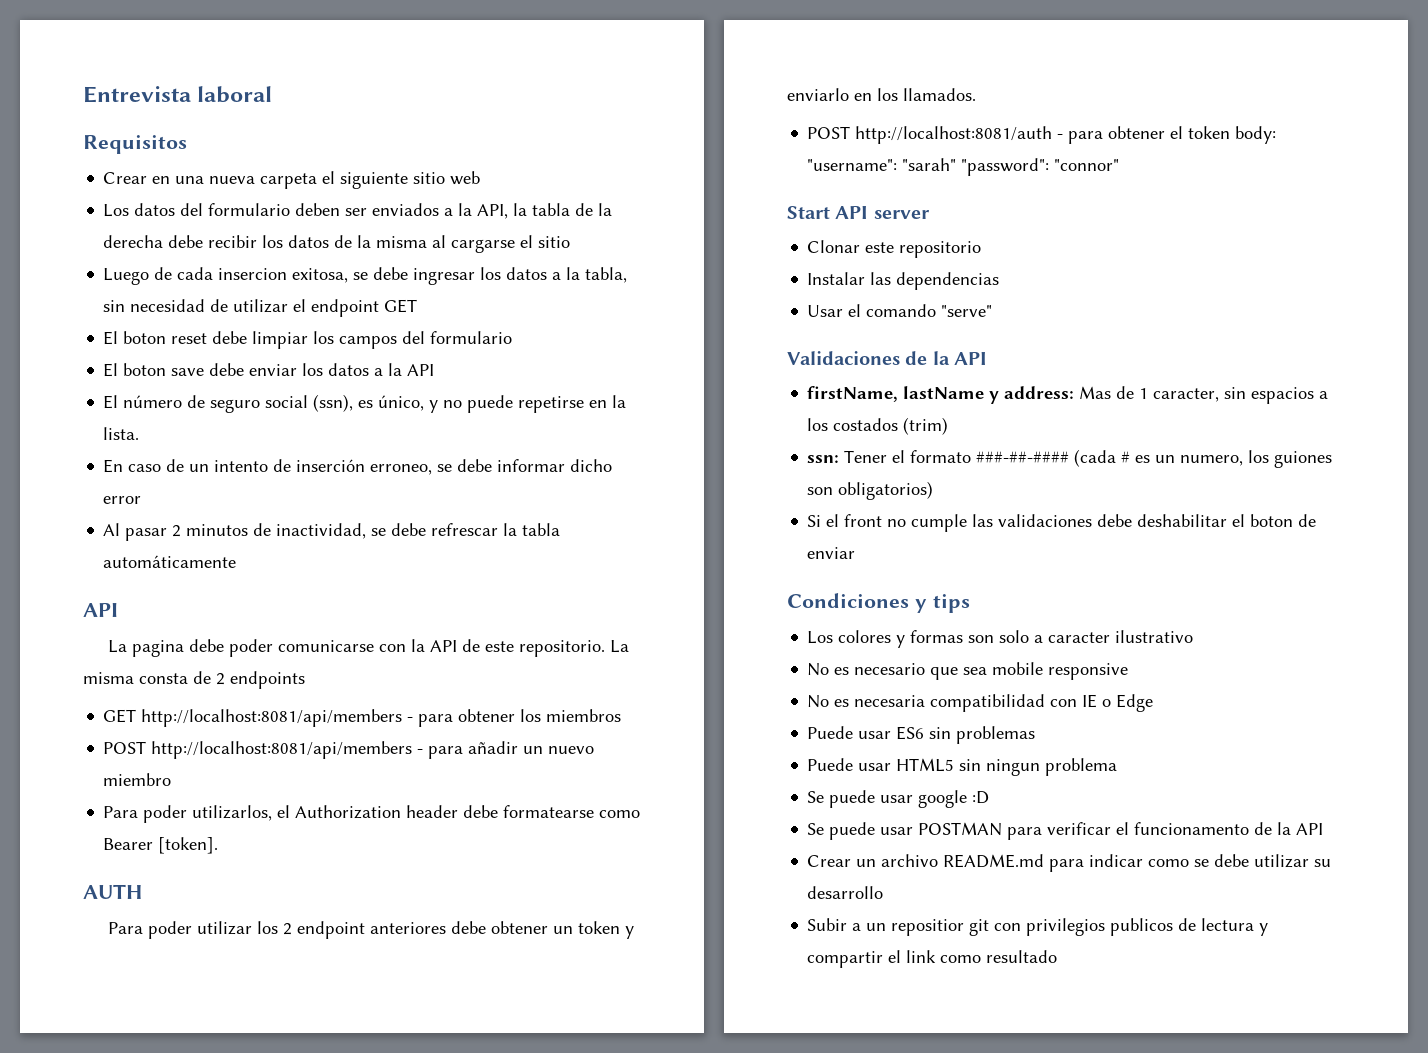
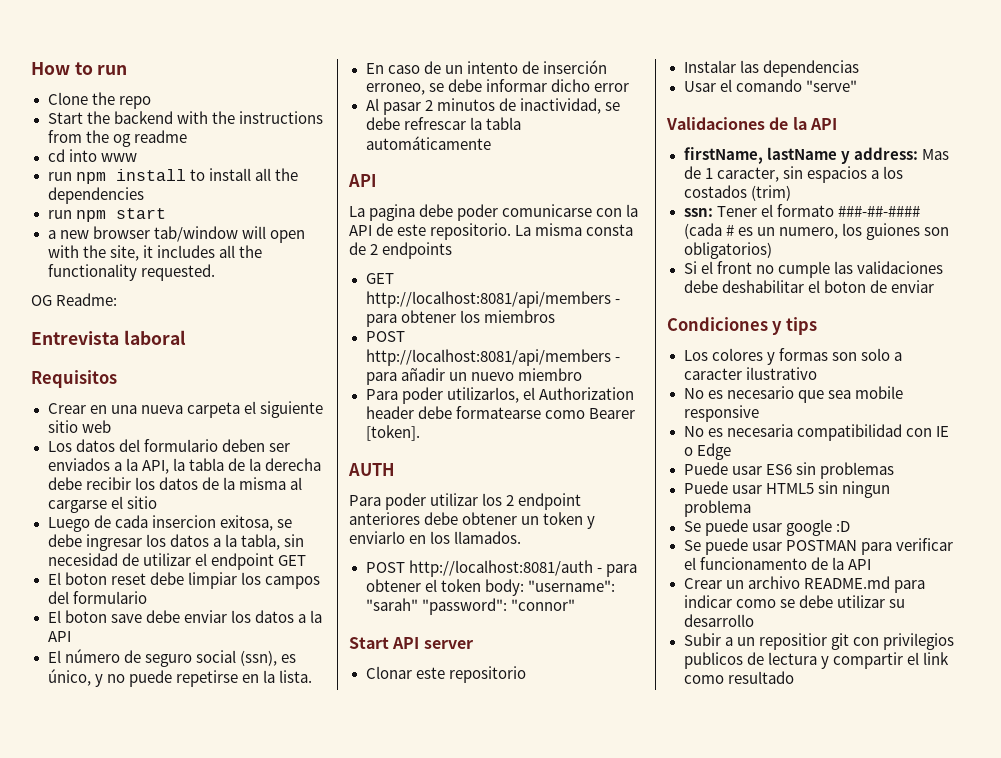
(83, 94) none -> [31,62,128,75] [47,92,151,109] [47,111,323,124] [47,130,187,147] [47,149,137,162] [47,168,298,184] [47,187,144,204] [47,208,166,222] [47,226,305,243] [47,245,262,261] [47,264,215,281] [31,293,118,306] How to run // Clone the repo // Start the backend with the instructions from the og readme // cd into www // run npm install to install all the dependencies // run npm start // a new browser tab/window will open with the site, it includes all the functionality requested. // OG Readme: //

